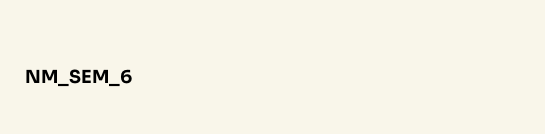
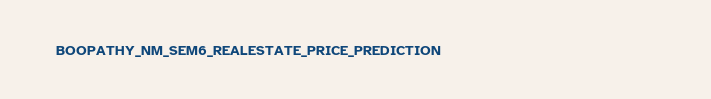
[25,69,132,87] NM_SEM_6 -> [56,46,441,57] BOOPATHY_NM_SEM6_REALESTATE_PRICE_PREDICTION

